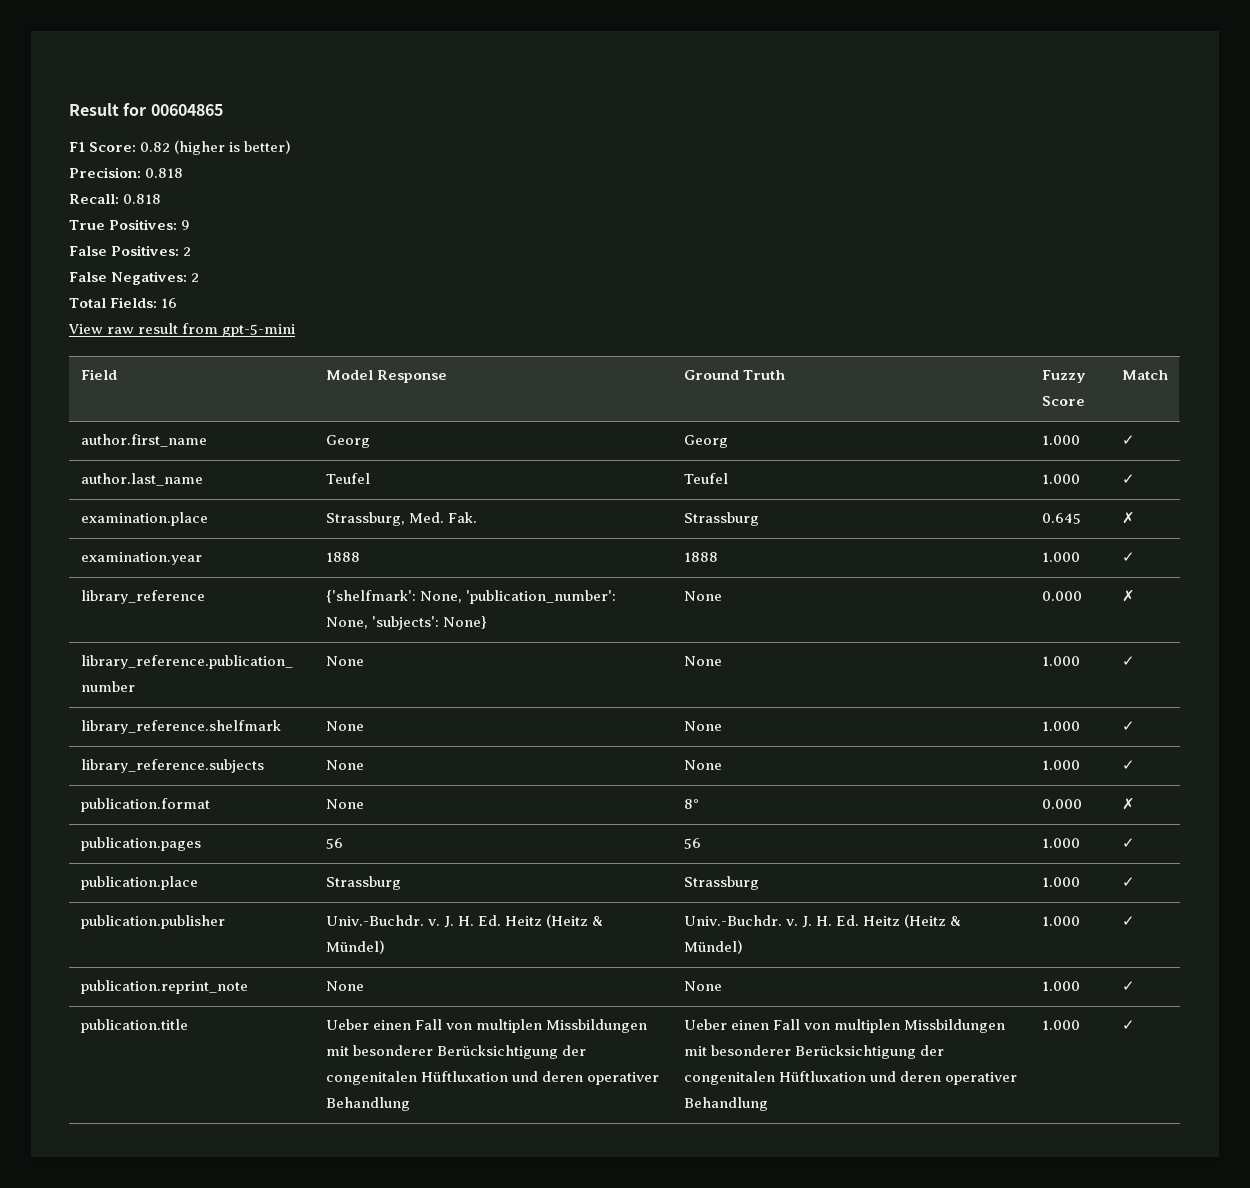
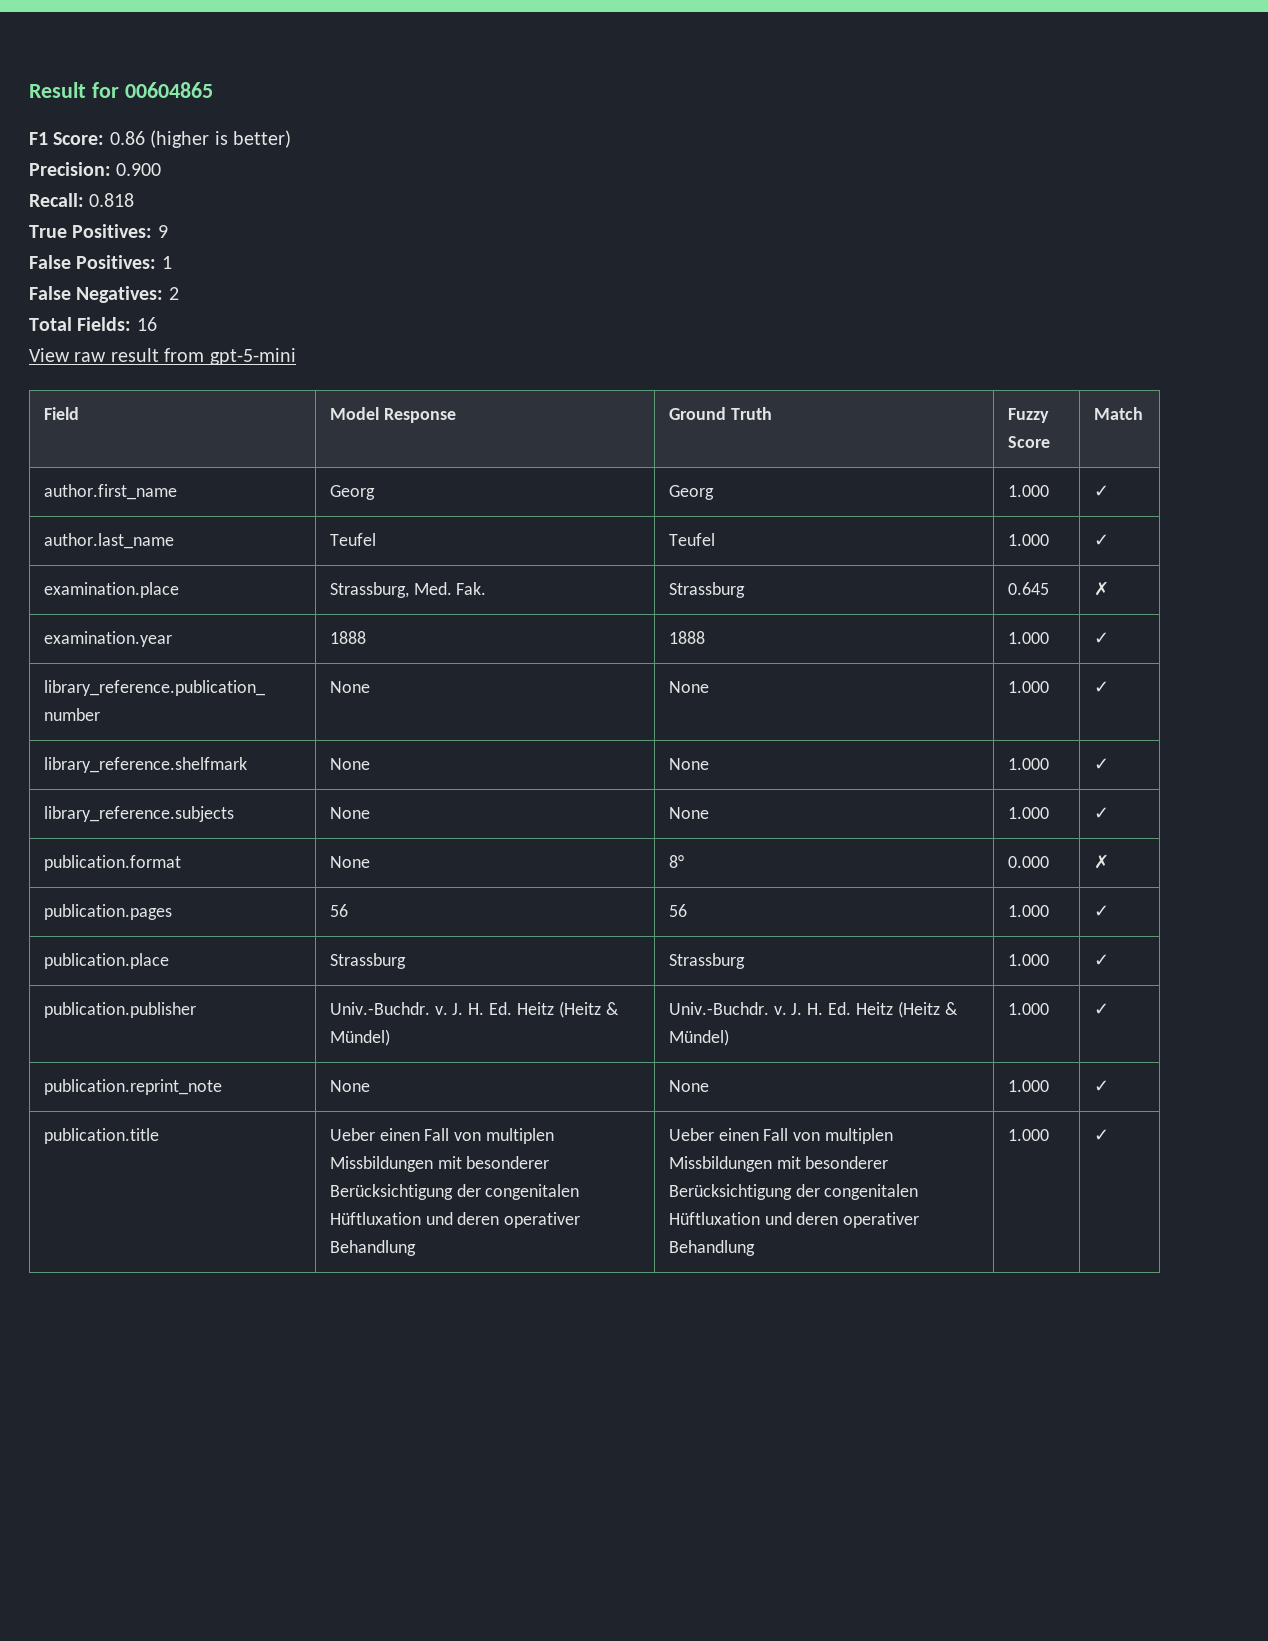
[140,142,171,152] 0.82 -> [109,131,145,145] 0.86
[145,168,184,178] 0.818 -> [116,163,162,176] 0.900
[183,247,192,256] 2 -> [161,256,172,269] 1
[80,590,205,604] [325,590,616,604] [325,616,487,630] [683,591,722,601] [1041,591,1082,601] [1121,590,1135,602] // library_reference | {'shelfmark': None, 'publication_number': None, 'subjects': None} | None | 0.000 | ✗ -> (1109, 638) none

